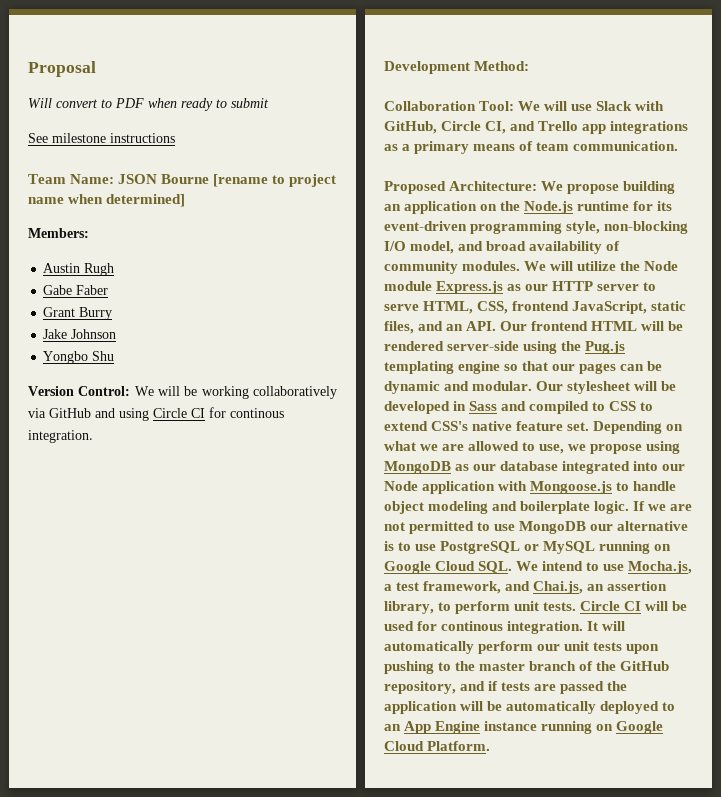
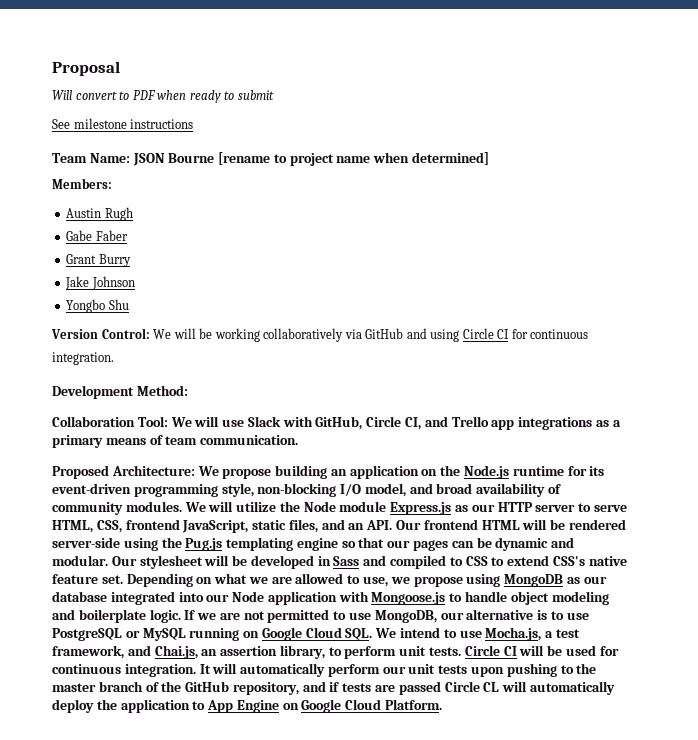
[230,408,284,418] continous -> [530,329,589,339] continuous
[519,521,587,534] MongoDB -> [374,610,437,623] MongoDB,
[441,621,504,631] continous -> [52,664,121,674] continuous
[607,681,628,691] [384,701,676,714] [384,721,593,734] the application will be automatically deployed to an App Engine instance running -> [444,681,615,695] [52,699,279,713] Circle CL will automatically deploy the application to App Engine

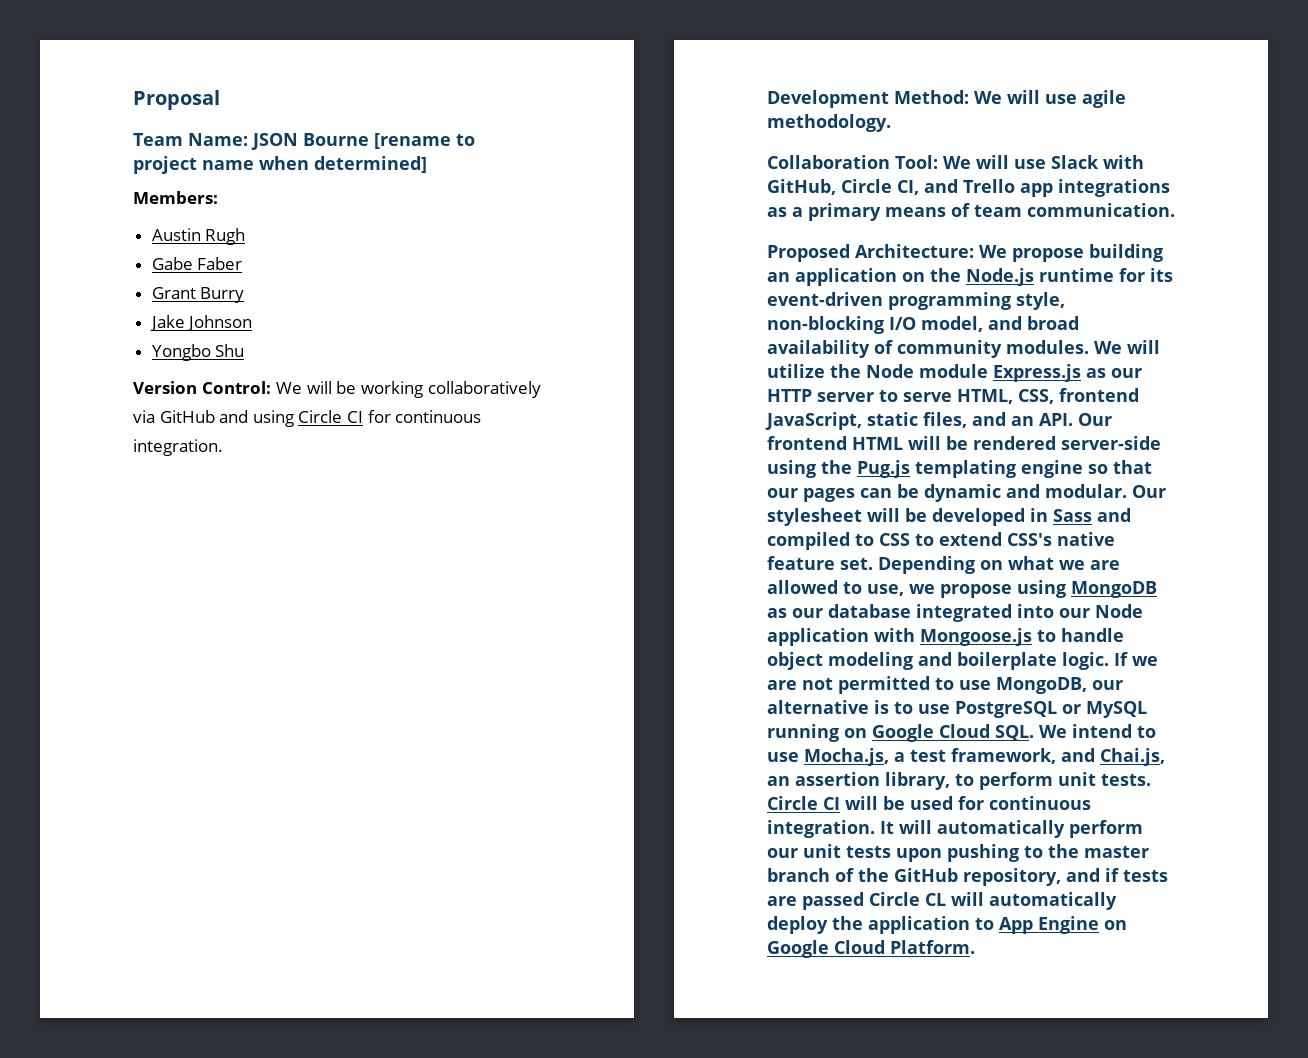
[52,90,274,103] [52,118,194,129] // Will convert to PDF when ready to submit // See milestone instructions -> (220, 100) none
(188, 390) none -> [974,90,1126,108] [767,114,891,132] We will use agile methodology.

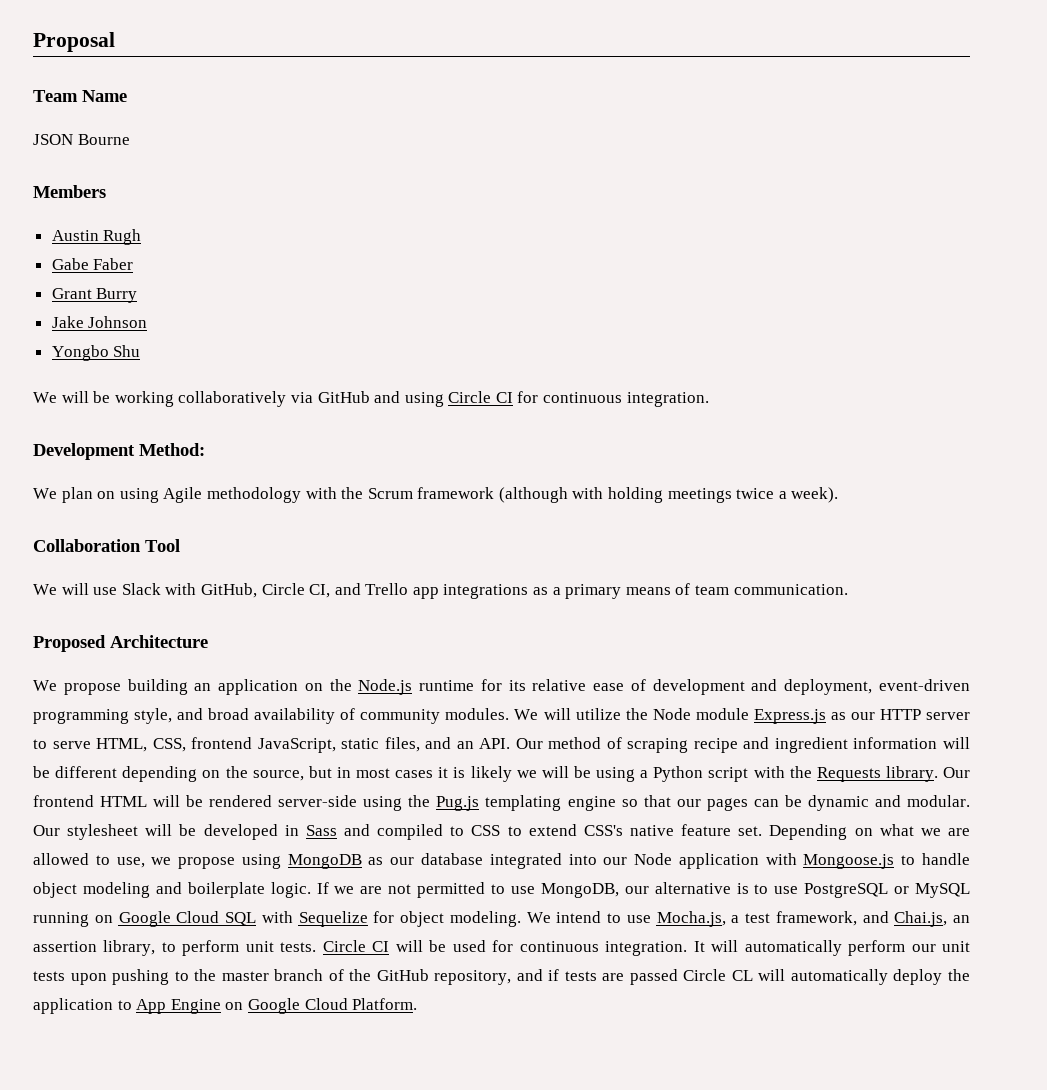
[187,133,248,146] Name: -> [82,90,127,102] Name //
[373,133,475,149] [133,156,427,174] [133,191,218,204] [rename to project name when determined] // Members: -> [33,185,106,198] // Members
[133,381,271,394] Version Control: -> (141, 351) none
[974,90,1126,108] [767,114,891,132] We will use agile methodology. -> [33,487,839,503] // We plan on using Agile methodology with the Scrum framework (although with holding meetings twice a week).
[895,155,938,169] Tool: -> [145,539,180,552] Tool //
[855,244,974,258] Architecture: -> [110,635,208,648] Architecture //
[767,292,1065,310] [767,316,983,334] event-driven programming style, non-blocking I/O model, -> [532,679,970,695] [33,708,173,724] relative ease of development and deployment, event-driven programming style,
(1112, 419) none -> [548,737,970,753] [33,766,970,782] method of scraping recipe and ingredient information will be different depending on the source, but in most cases it is likely we will be using a Python script with the Requests library. Our
[995,725,1034,741] SQL. -> [225,911,521,927] SQL with Sequelize for object modeling.

